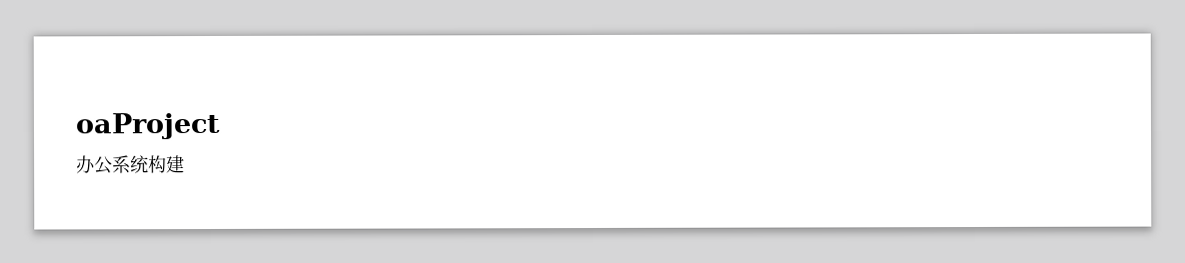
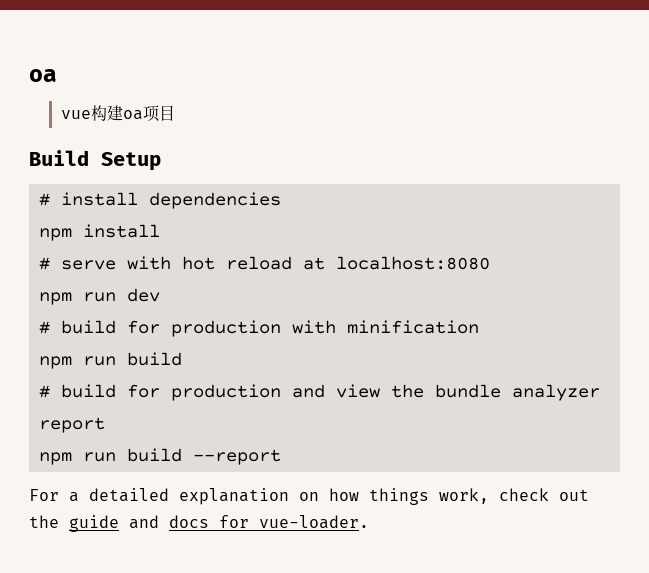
[75,112,221,140] [76,155,185,175] oaProject // 办公系统构建 -> [29,69,57,82] [60,105,175,122] [29,150,161,171] [38,192,281,209] [38,224,160,241] [38,256,490,270] [38,288,160,305] [38,320,479,337] [38,352,182,369] [38,384,600,401] [38,417,105,433] [38,448,281,465] [29,488,589,505] [29,515,369,532] oa // vue构建oa项目 // Build Setup // # install dependencies // npm install // # serve with hot reload at localhost:8080 // npm run dev // # build for production with minification // npm run build // # build for production and view the bundle analyzer report // npm run build --report // For a detailed explanation on how things work, check out the guide and docs for vue-loader.

